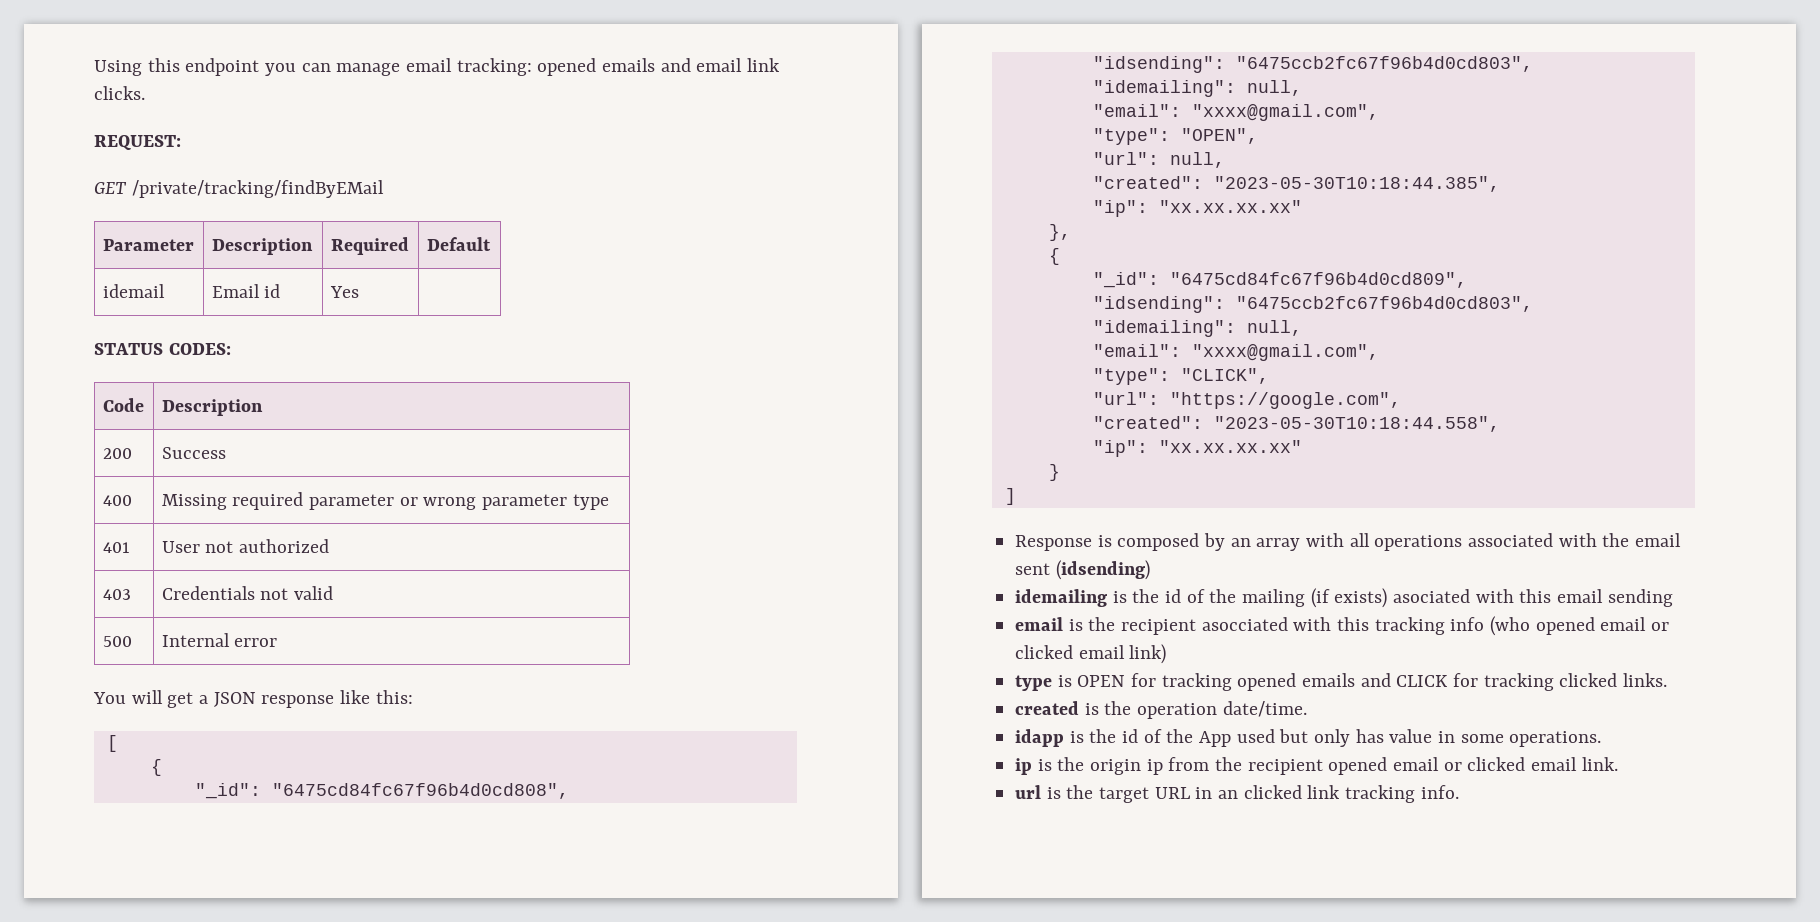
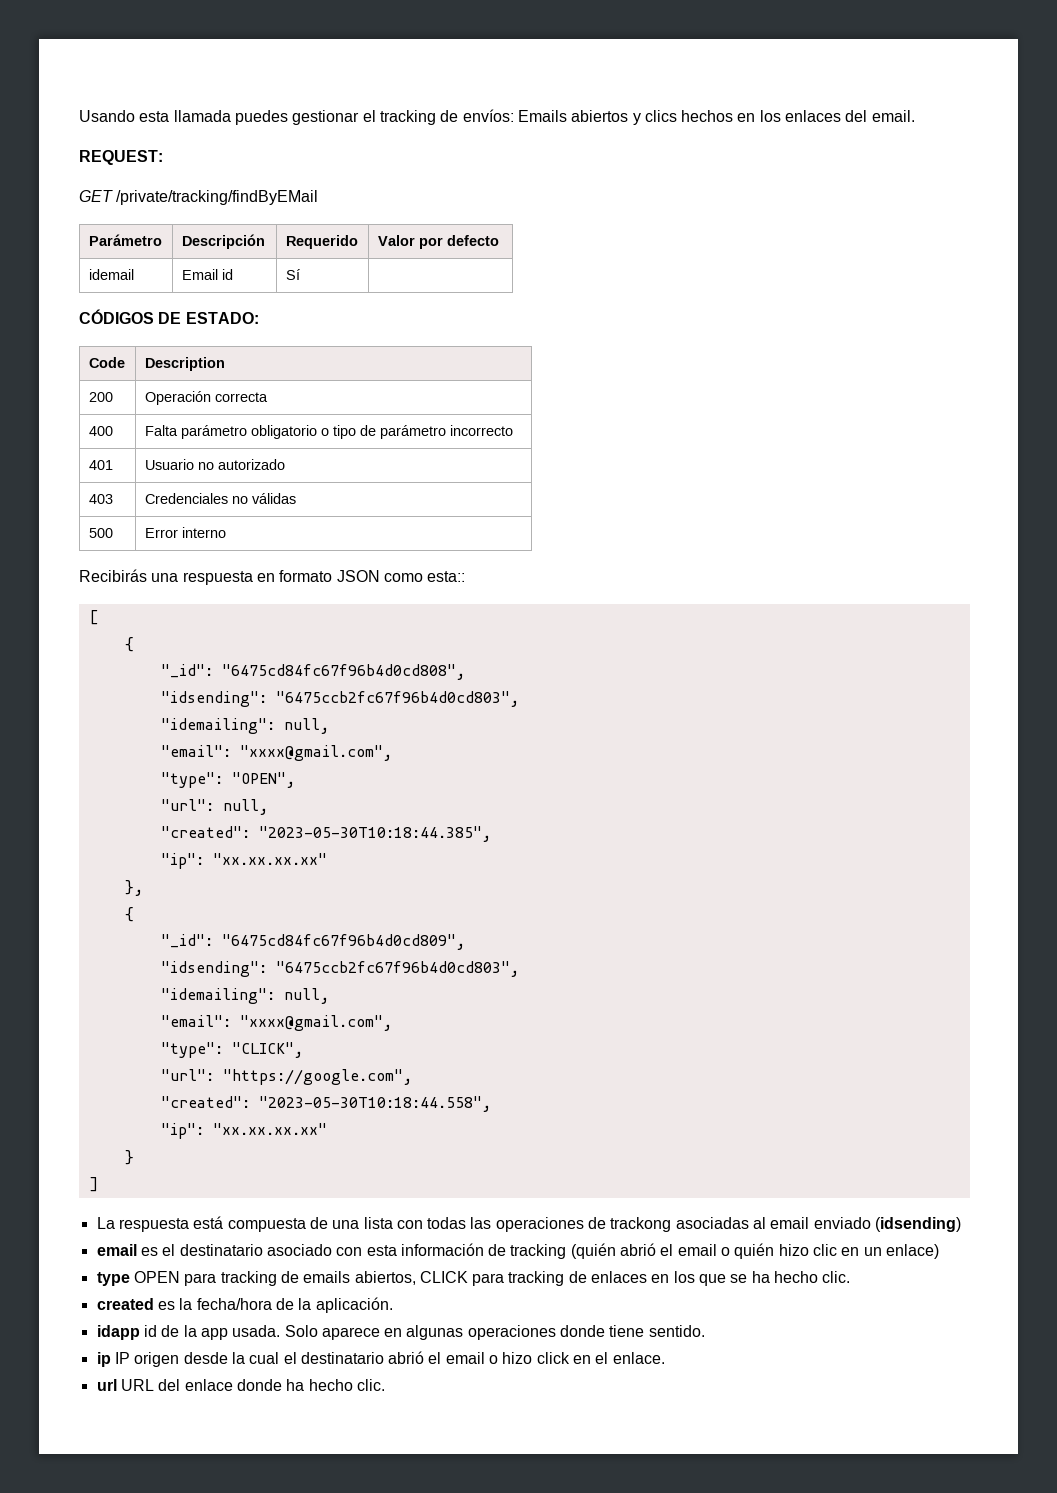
[94,58,781,76] [94,86,145,100] [94,135,181,150] [94,180,384,198] [102,239,194,251] [211,238,313,255] [330,237,409,255] [426,237,491,251] Using this endpoint you can manage email tracking: opened emails and email link clicks. // REQUEST: // GET /private/tracking/findByEMail // Parameter | Description | Required | Default -> [79,109,915,125] [79,150,163,165] [79,190,319,205] [88,234,162,246] [181,234,265,249] [285,235,358,249] [377,235,499,249] Usando esta llamada puedes gestionar el tracking de envíos: Emails abiertos y clics hechos en los enlaces del email. // REQUEST: // GET /private/tracking/findByEMail // Parámetro | Descripción | Requerido | Valor por defecto
[329,286,359,298] [94,343,231,355] Yes | // STATUS CODES: -> [285,269,300,280] [79,309,259,324] Sí | // CÓDIGOS DE ESTADO:
[161,447,226,459] Success -> [144,391,268,405] Operación correcta
[161,492,609,510] [102,542,130,553] [161,539,330,553] [102,589,131,600] [161,586,334,600] [102,636,132,647] [161,633,278,647] [93,690,413,708] Missing required parameter or wrong parameter type // 401 | User not authorized // 403 | Credentials not valid // 500 | Internal error // You will get a JSON response like this: -> [144,425,513,439] [88,460,113,470] [144,459,285,470] [88,494,113,504] [144,493,296,504] [88,528,113,538] [144,527,226,538] [79,569,466,585] Falta parámetro obligatorio o tipo de parámetro incorrecto // 401 | Usuario no autorizado // 403 | Credenciales no válidas // 500 | Error interno // Recibirás una respuesta en formato JSON como esta::
[1015,533,1682,551] [1015,560,1150,580] [1015,588,1673,608] [1015,616,1670,636] [1015,644,1167,664] [1015,673,1668,691] [1015,701,1307,719] [1015,729,1602,747] [1015,757,1618,775] [1015,785,1459,803] Response is composed by an array with all operations associated with the email sent (idsending) // idemailing is the id of the mailing (if exists) asociated with this email sending // email is the recipient asocciated with this tracking info (who opened email or clicked email link) // type is OPEN for tracking opened emails and CLICK for tracking clicked links. // created is the operation date/time. // idapp is the id of the App used but only has value in some operations. // ip is the origin ip from the recipient opened email or clicked email link. // url is the target URL in an clicked link tracking info. -> [96,1216,962,1232] [96,1243,940,1259] [96,1271,851,1286] [96,1297,393,1313] [96,1325,705,1340] [96,1351,665,1367] [96,1379,385,1391] La respuesta está compuesta de una lista con todas las operaciones de trackong asociadas al email enviado (idsending) // email es el destinatario asociado con esta información de tracking (quién abrió el email o quién hizo clic en un enlace) // type OPEN para tracking de emails abiertos, CLICK para tracking de enlaces en los que se ha hecho clic. // created es la fecha/hora de la aplicación. // idapp id de la app usada. Solo aparece en algunas operaciones donde tiene sentido. // ip IP origen desde la cual el destinatario abrió el email o hizo click en el enlace. // url URL del enlace donde ha hecho clic.

